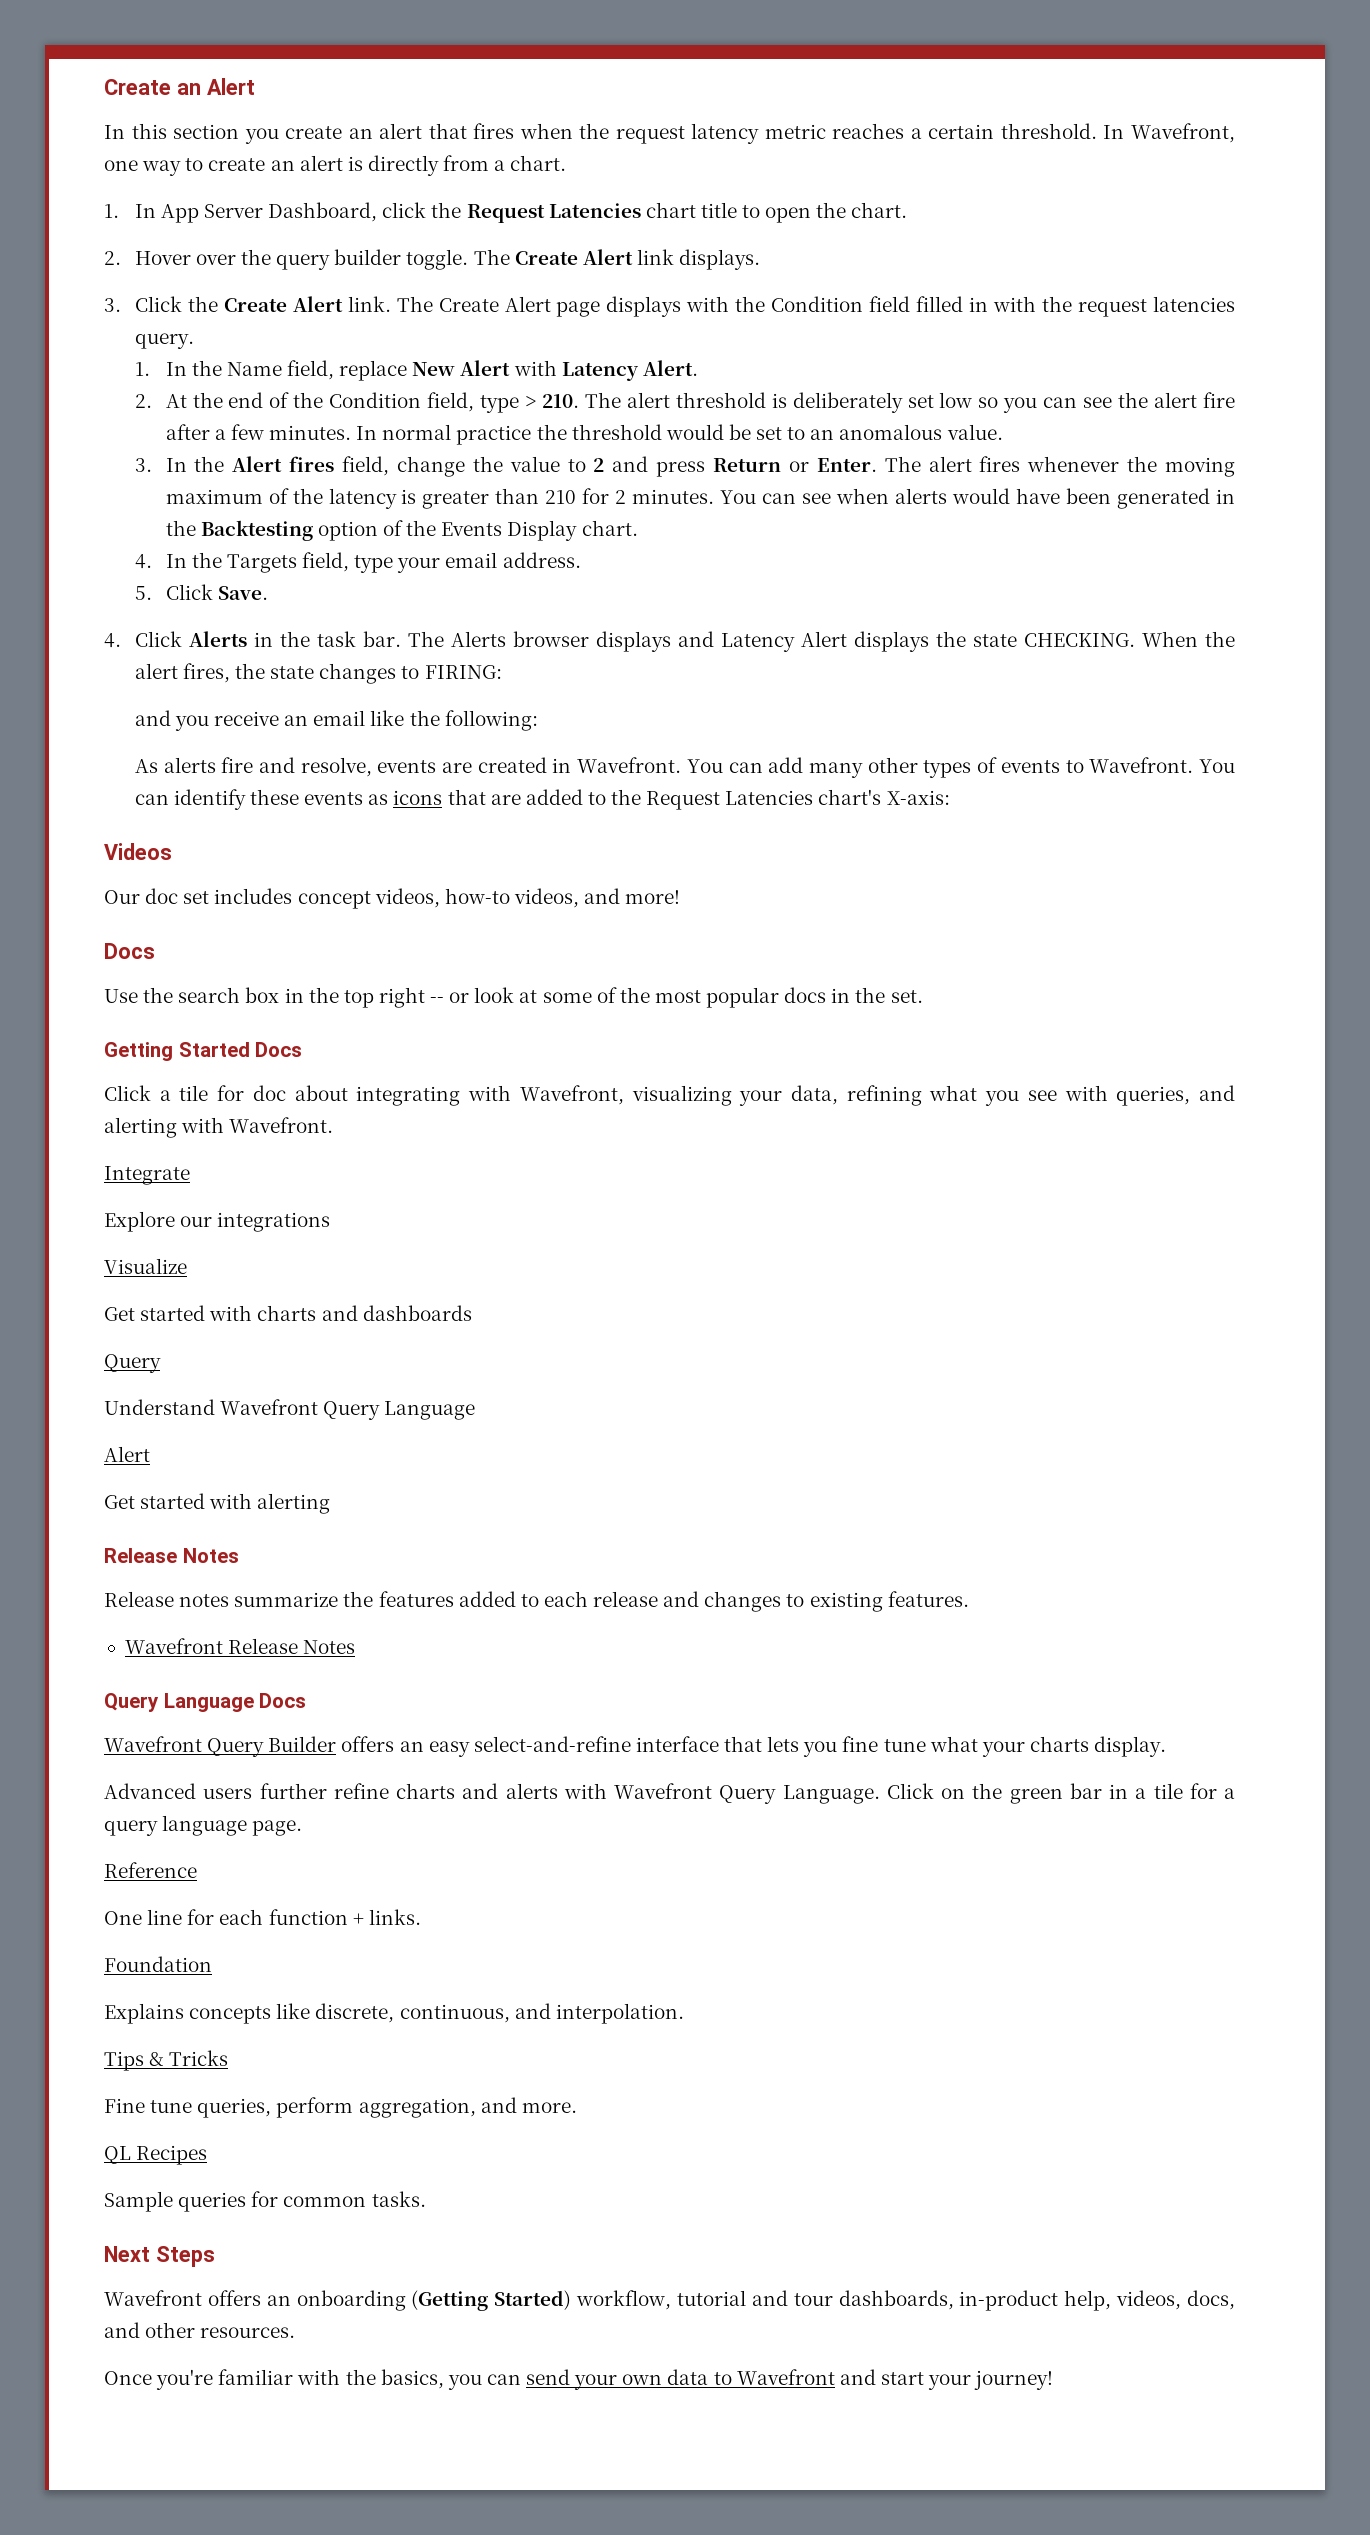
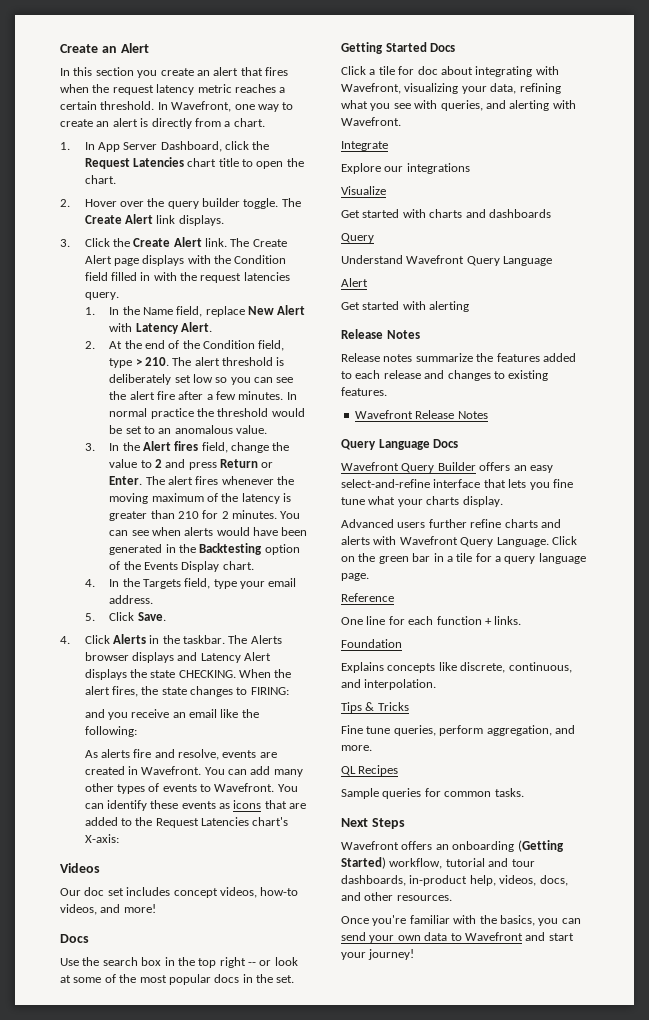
[316,631,401,647] task bar. -> [183,635,226,644] taskbar.

